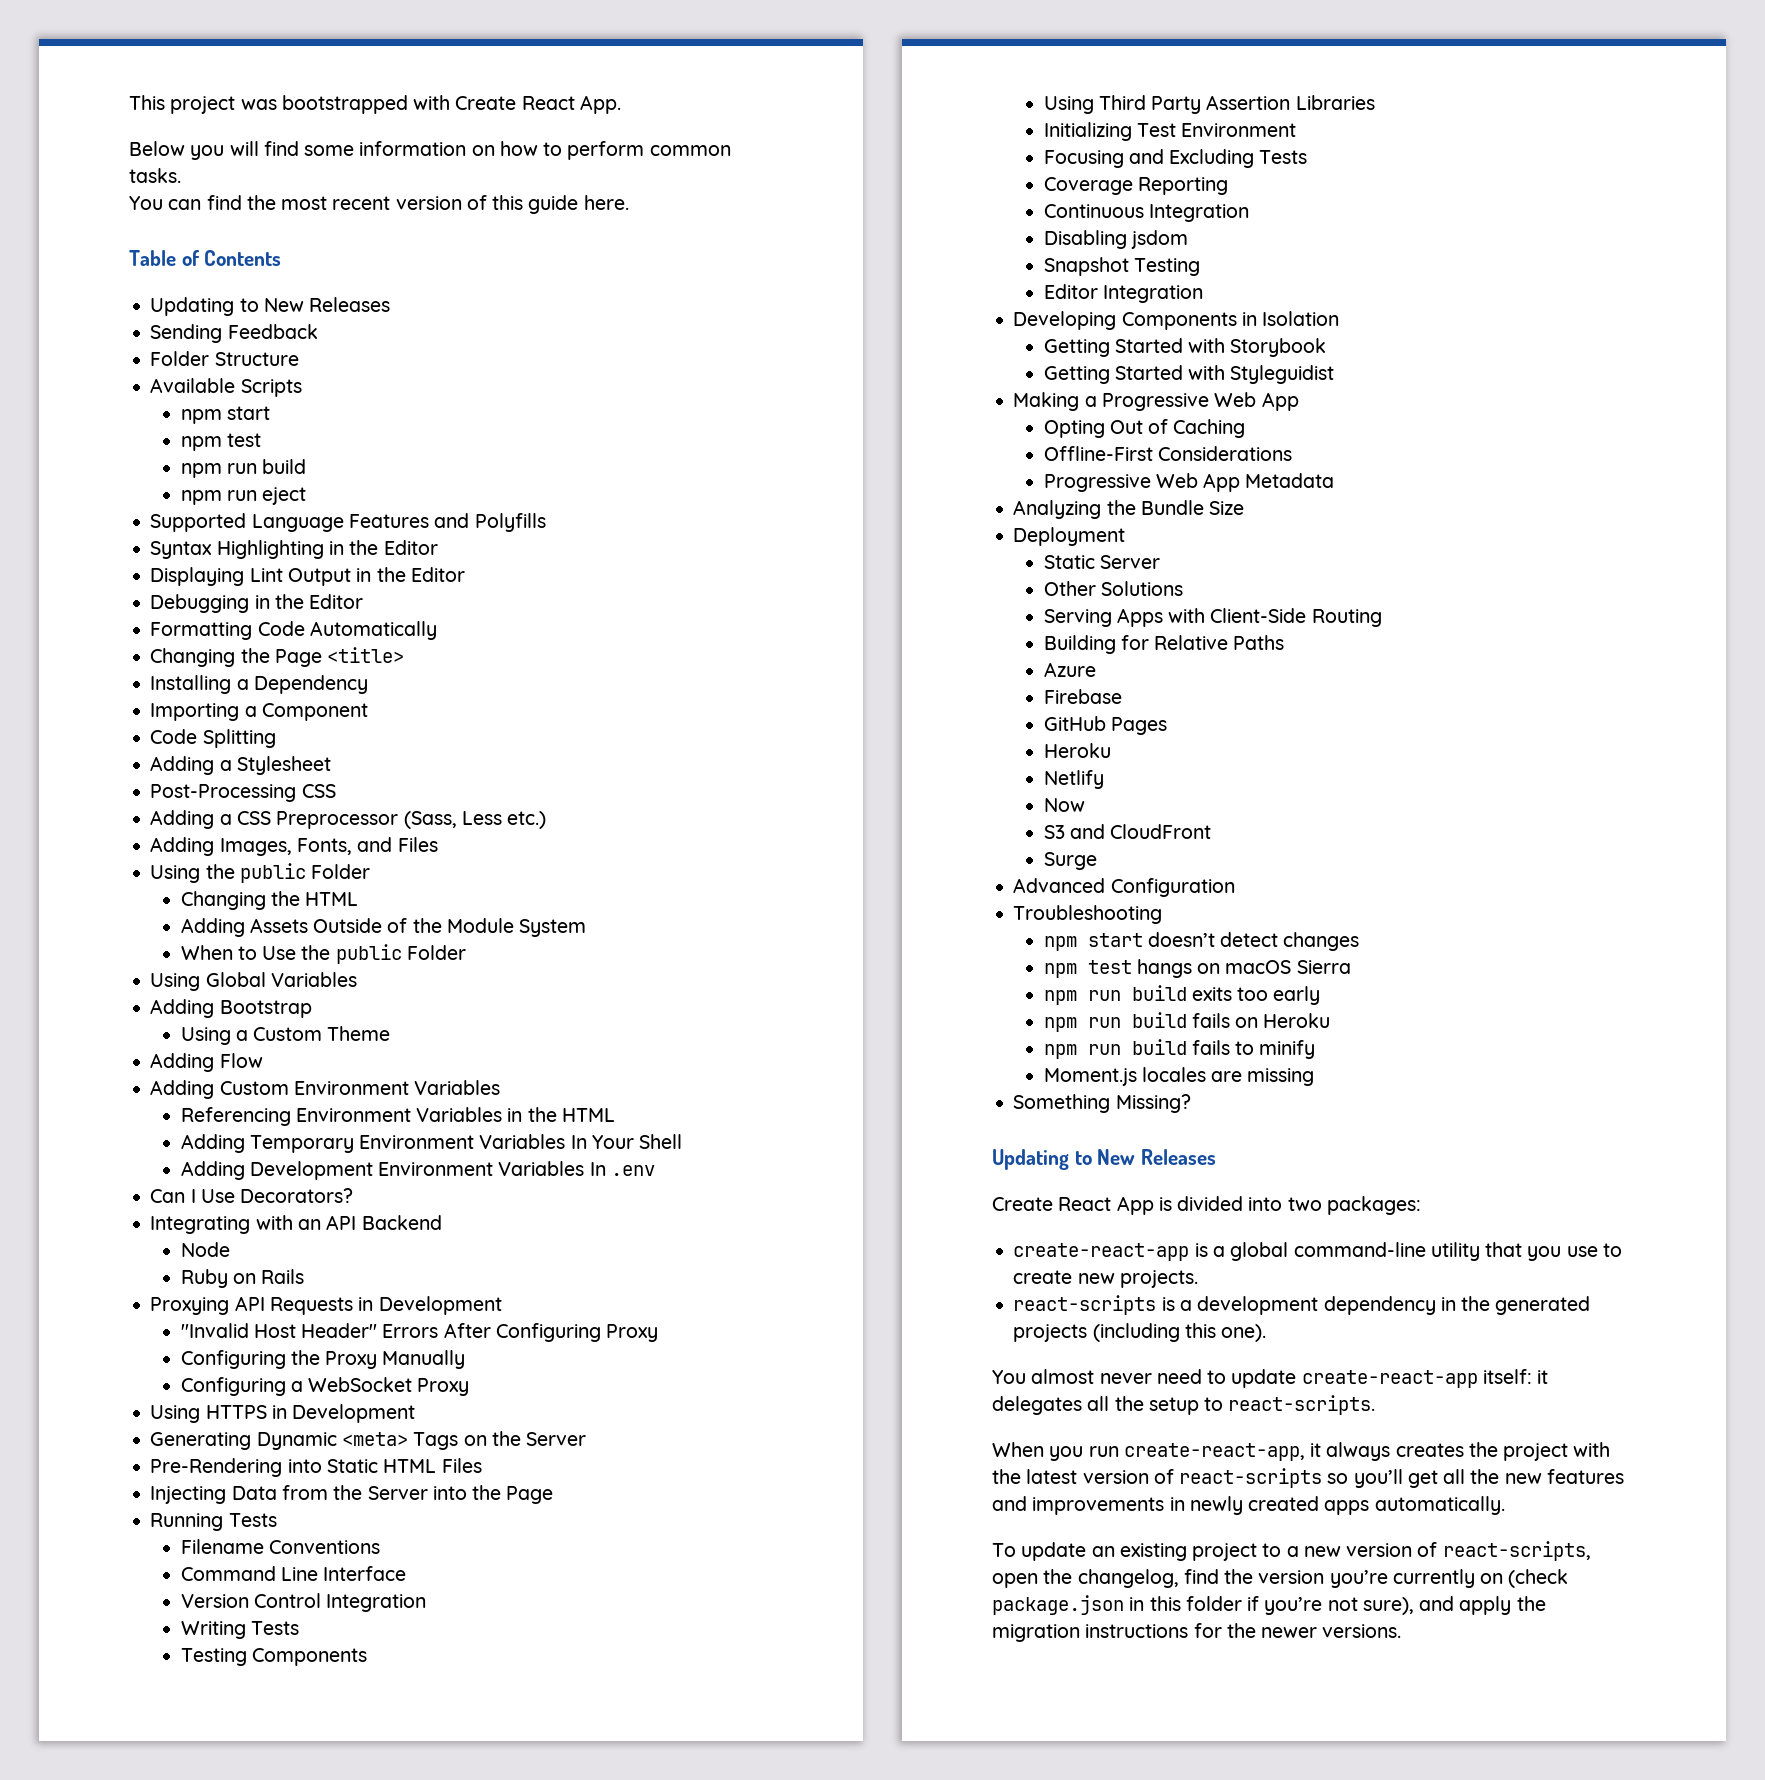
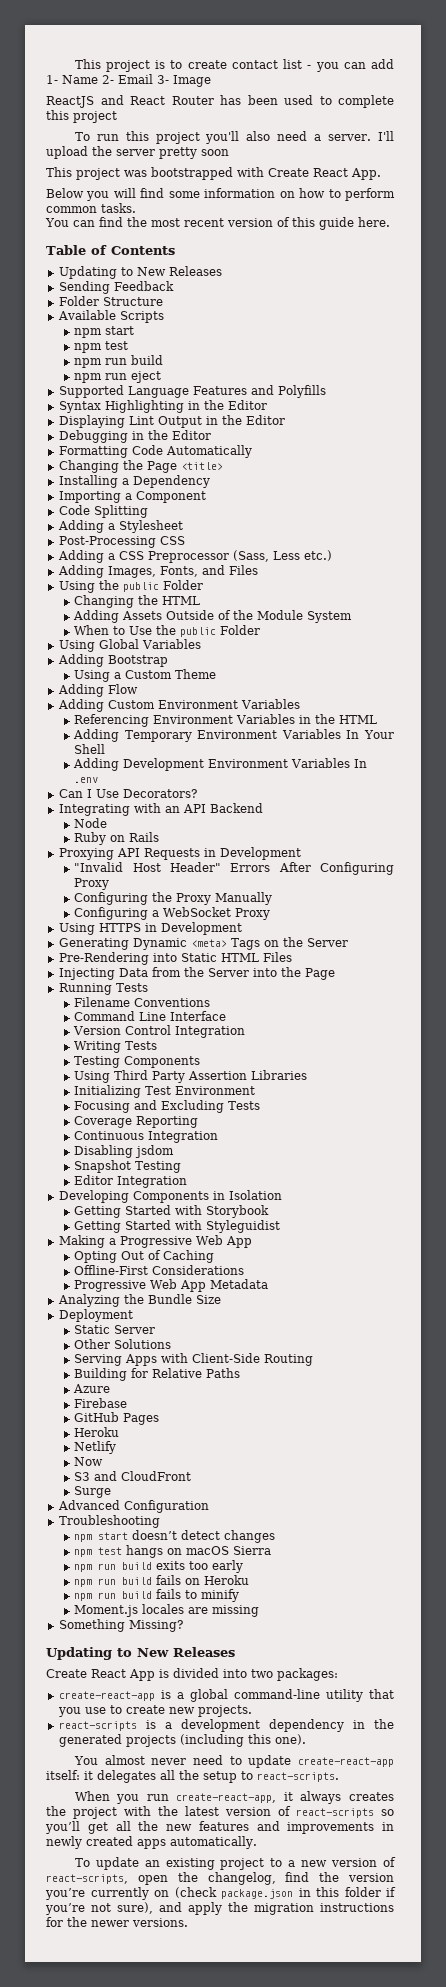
[129,95,236,114] This project -> [74,59,395,72] [46,74,211,87] [46,95,394,108] [46,110,117,123] [74,131,394,144] [46,146,229,159] [46,167,120,180] This project is to create contact list - you can add 1- Name 2- Email 3- Image // ReactJS and React Router has been used to complete this project // To run this project you'll also need a server. I'll upload the server pretty soon // This project

